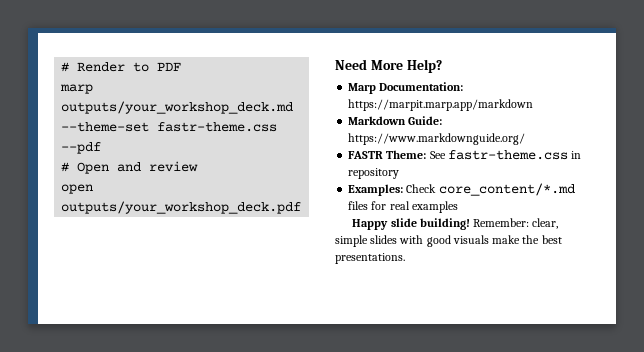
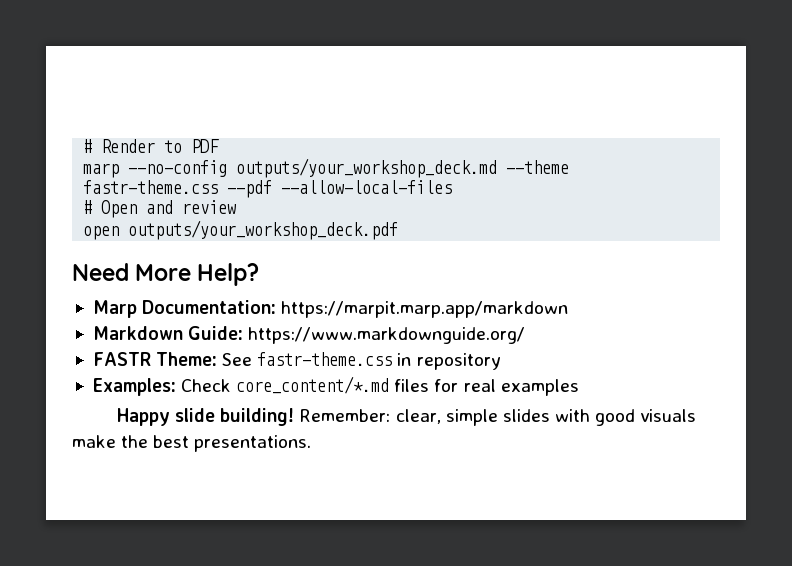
[61,101,294,114] [61,122,150,132] outputs/your_workshop_deck.md --theme-set -> [128,158,570,178] --no-config outputs/your_workshop_deck.md --theme
(102, 148) none -> [281,180,453,194] --allow-local-files

